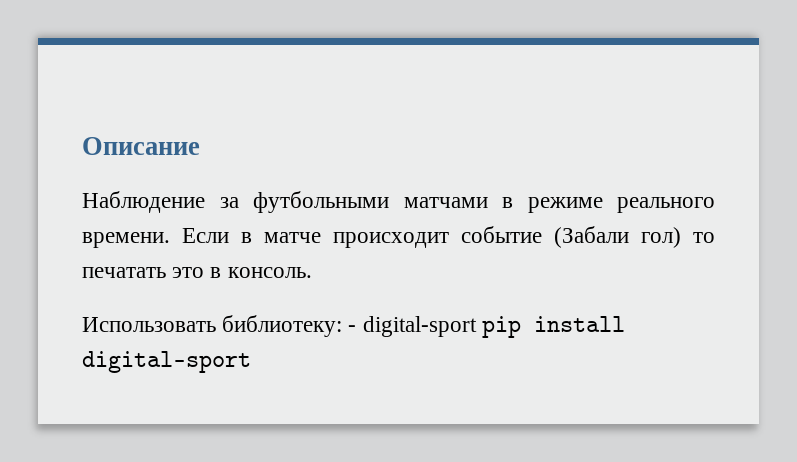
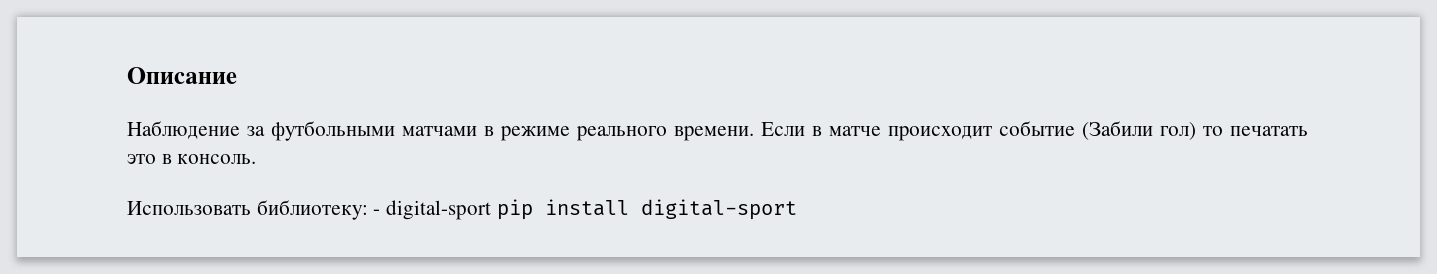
[554,226,629,248] (Забали -> [1082,121,1153,140] (Забили

